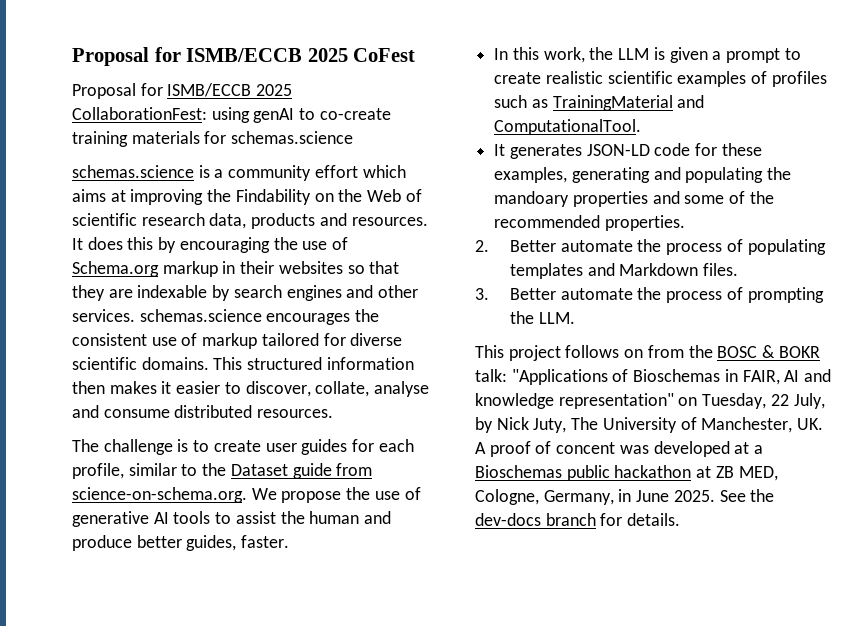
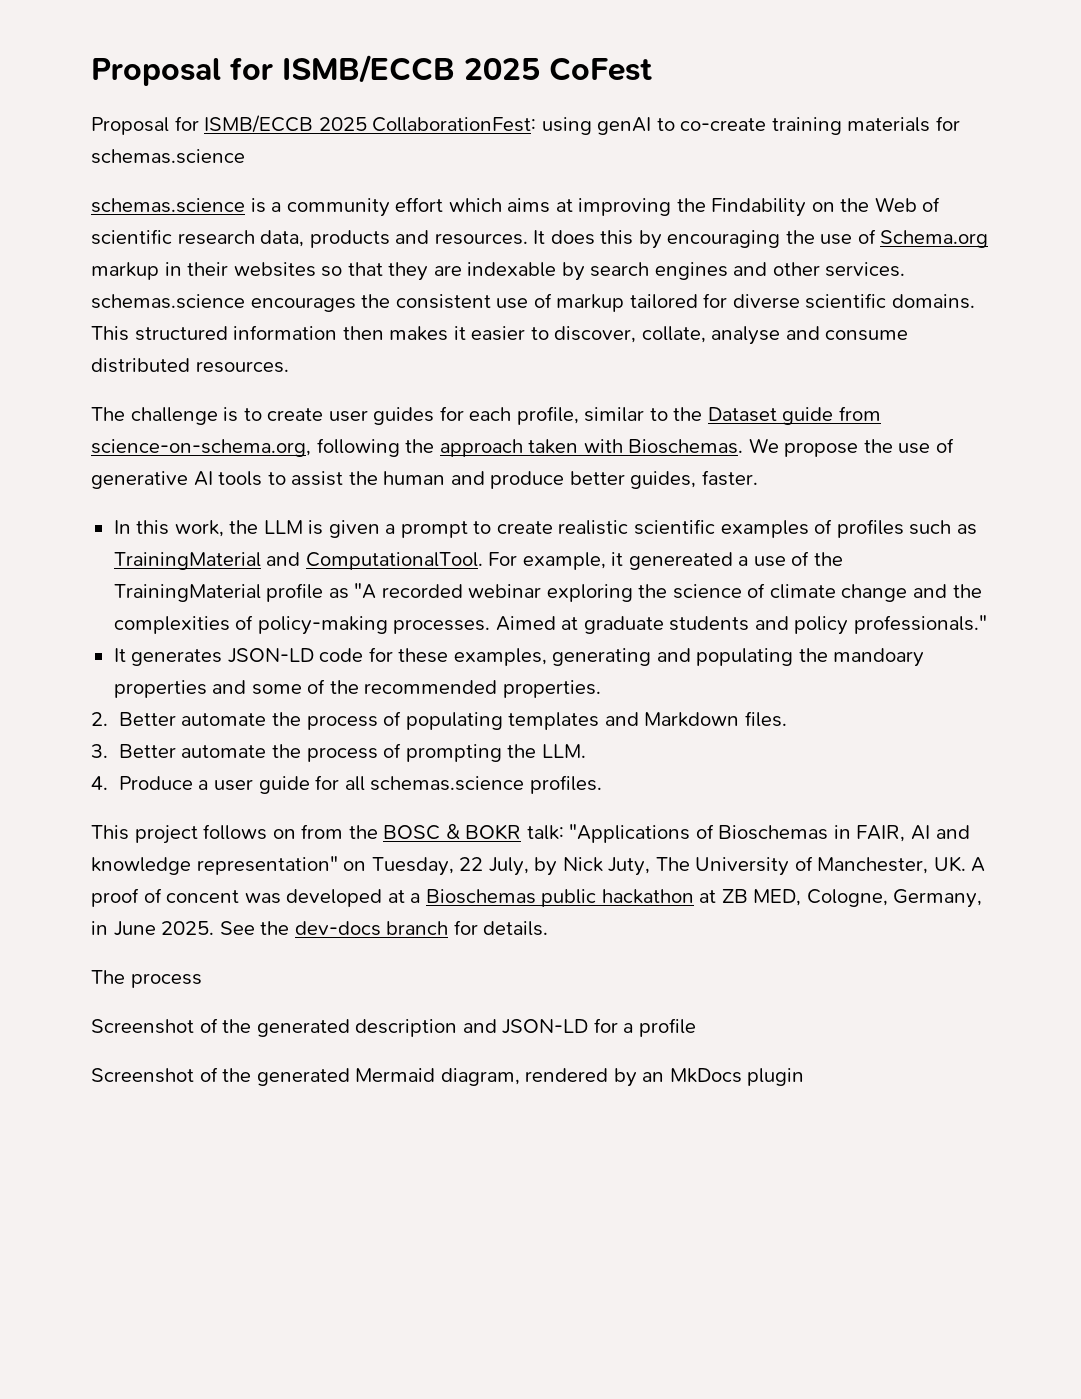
[72,487,247,503] science-on-schema.org. -> [91,438,744,457] science-on-schema.org, following the approach taken with Bioschemas.
(642, 127) none -> [488,551,843,570] [113,583,982,602] [113,615,987,635] For example, it genereated a use of the TrainingMaterial profile as "A recorded webinar exploring the science of climate change and the complexities of policy-making processes. Aimed at graduate students and policy professionals."
(575, 318) none -> [91,775,602,794] // 4. Produce a user guide for all schemas.science profiles.
(681, 519) none -> [91,970,202,988] [91,1018,696,1037] [91,1067,805,1087] // The process // Screenshot of the generated description and JSON-LD for a profile // Screenshot of the generated Mermaid diagram, rendered by an MkDocs plugin

